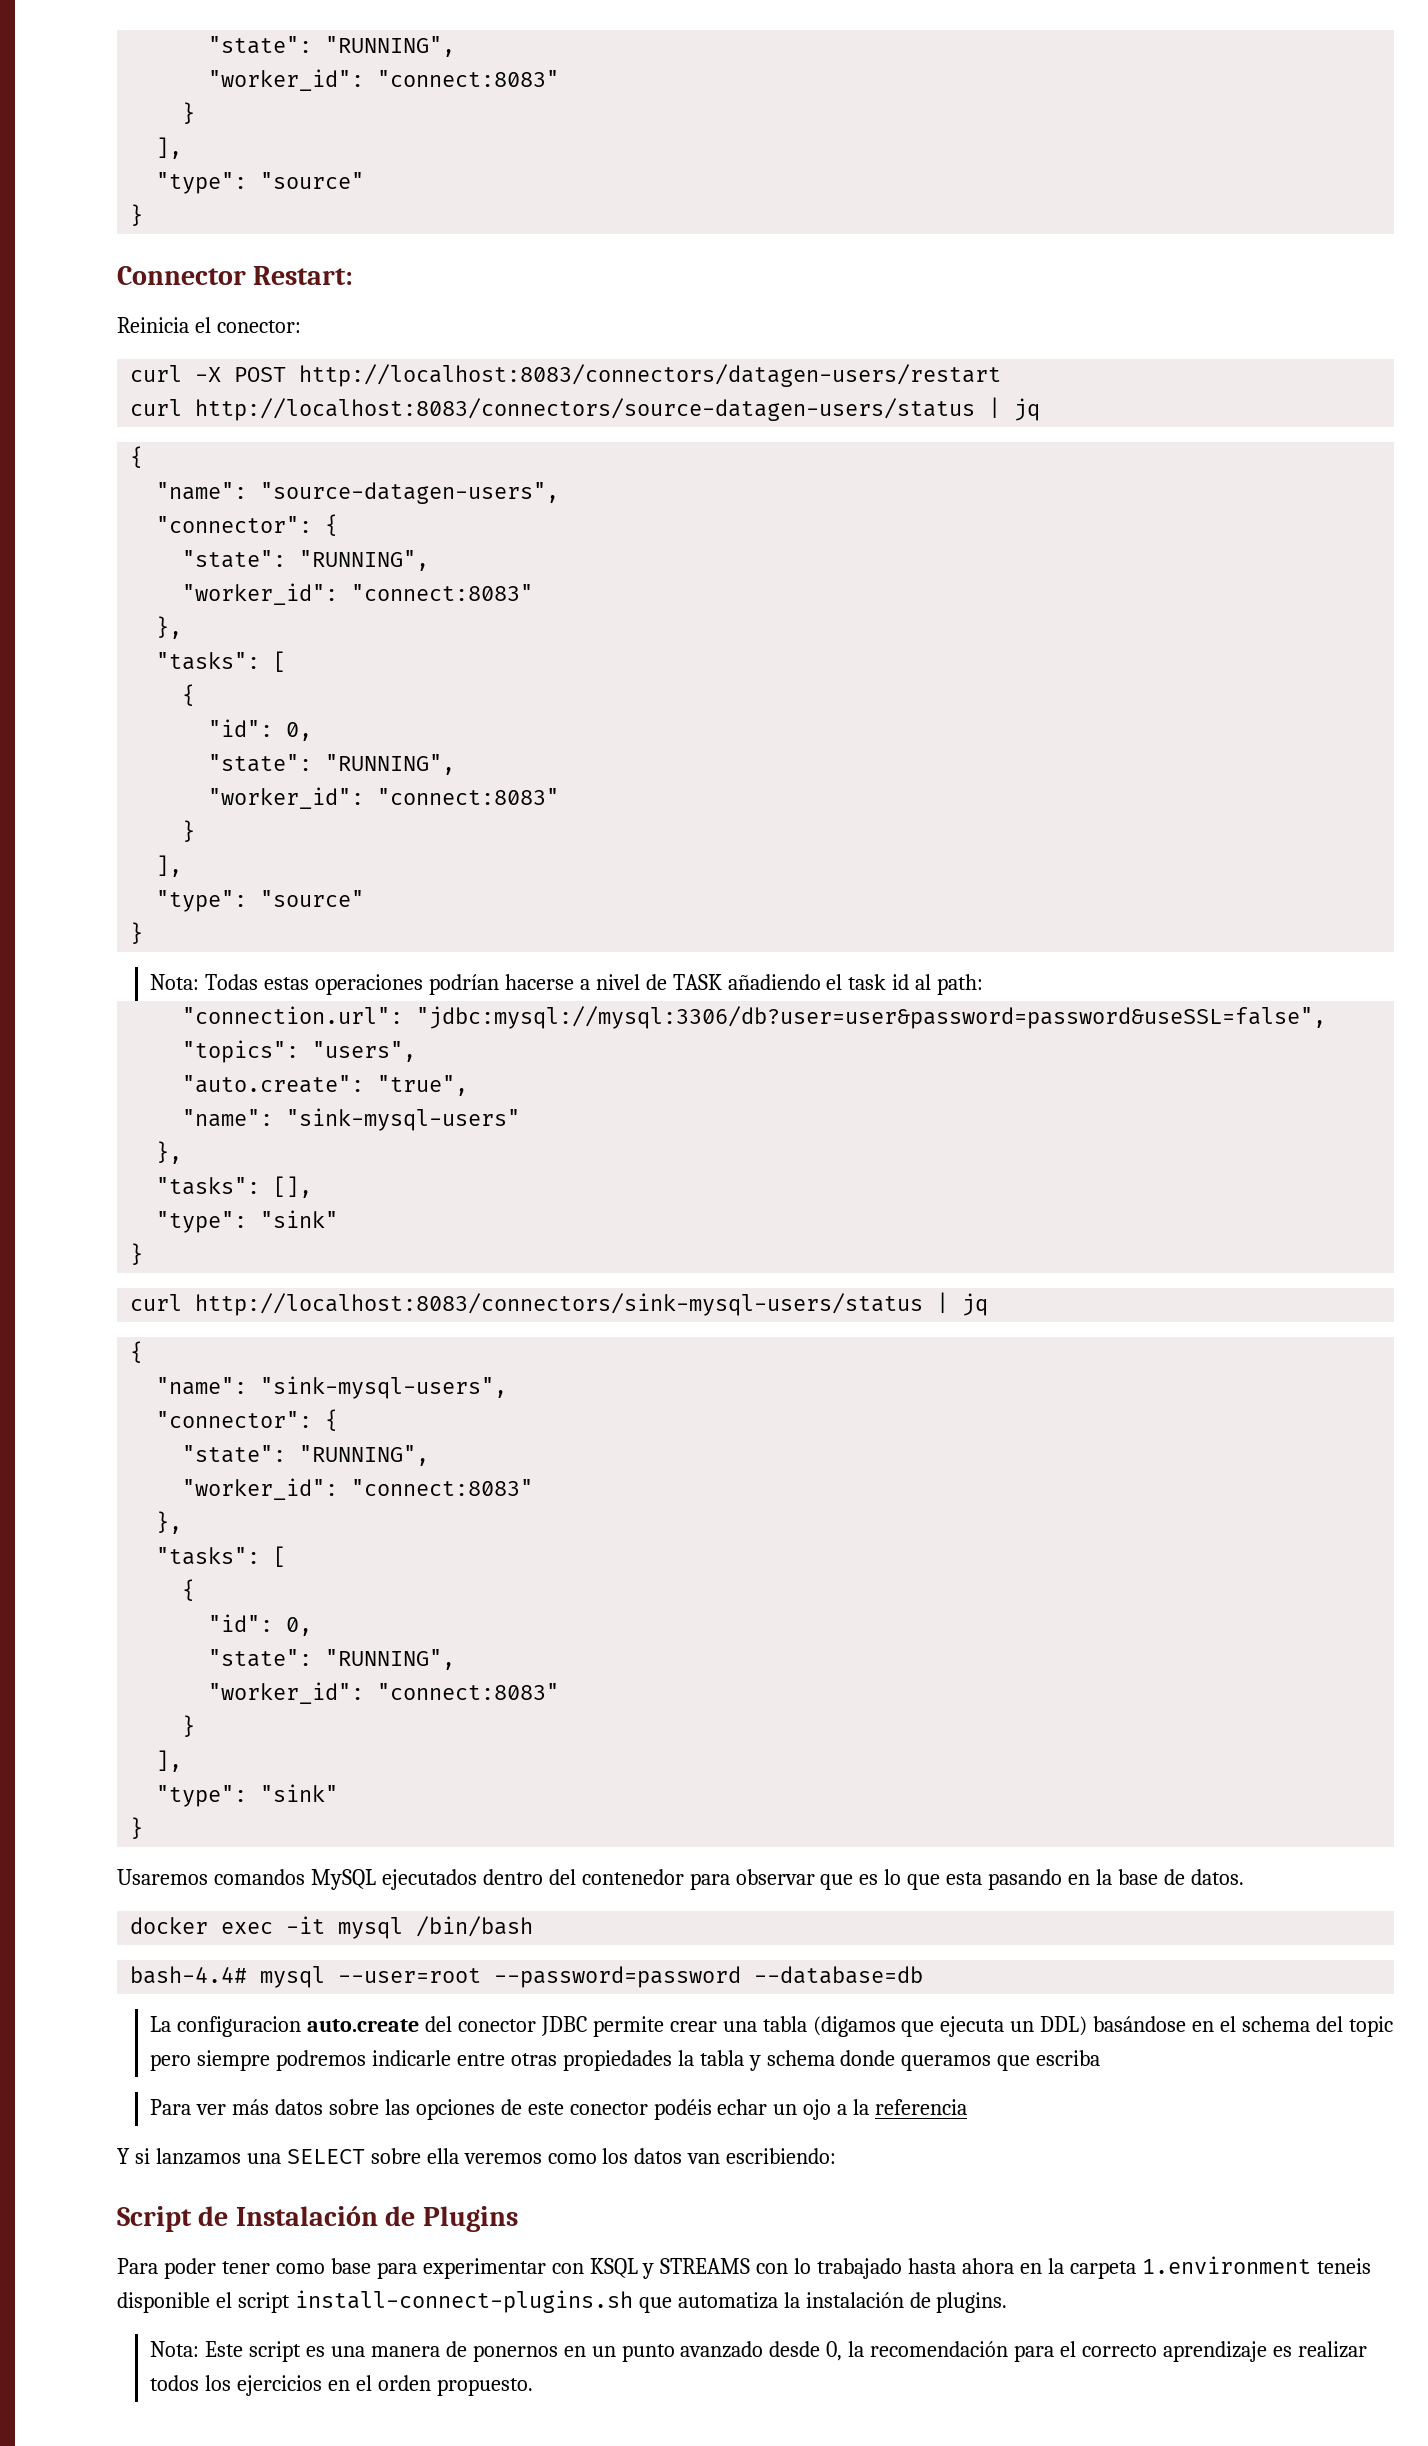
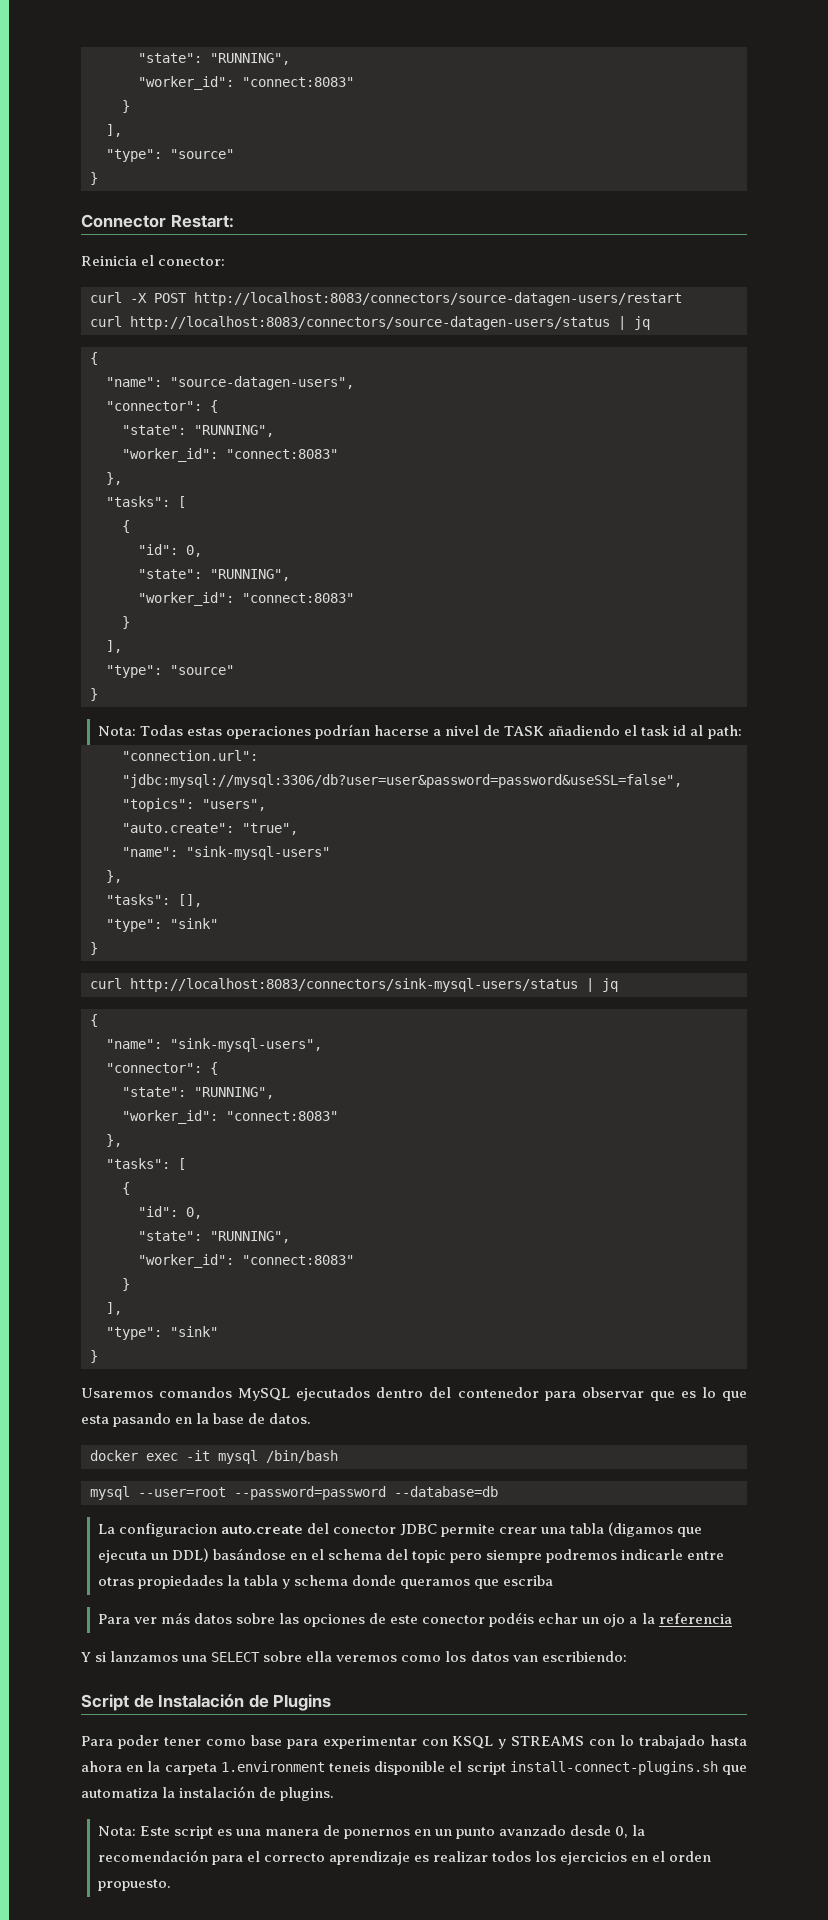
[299,364,1002,387] http://localhost:8083/connectors/datagen-users/restart -> [194,292,682,306] http://localhost:8083/connectors/source-datagen-users/restart
[130,1966,248,1984] bash-4.4# -> (338, 1456) none

